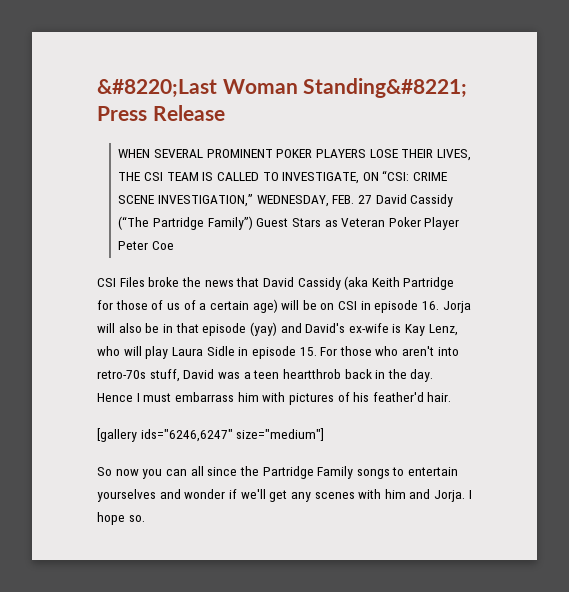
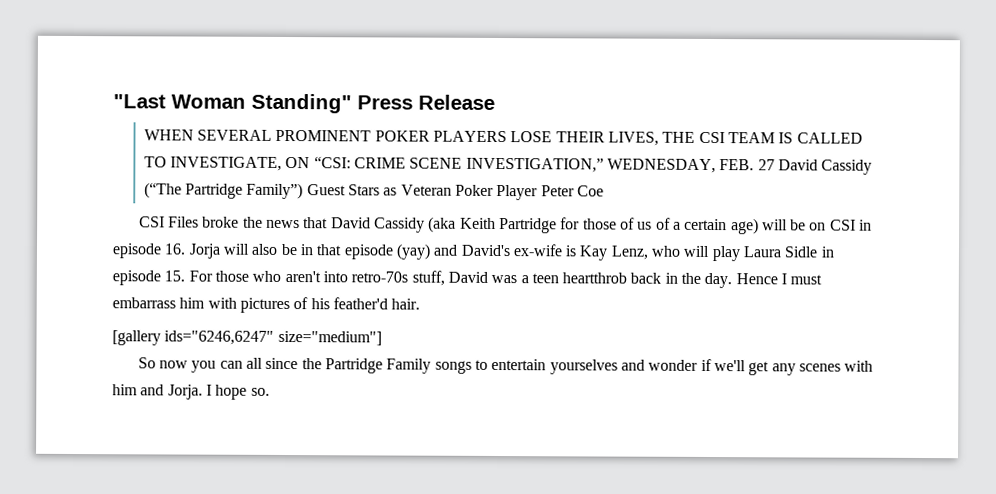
[97,78,468,98] &#8220;Last Woman Standing&#8221; -> [113,93,352,114] "Last Woman Standing"

